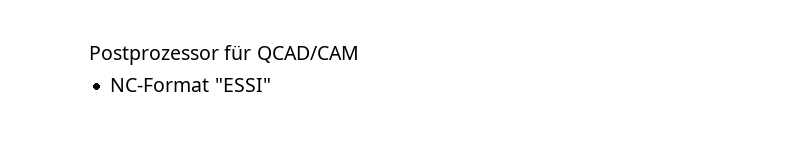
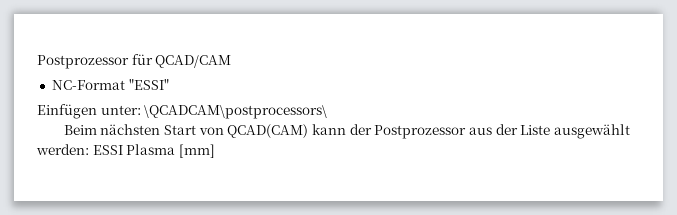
(271, 85) none -> [37,104,328,119] [63,124,630,139] [36,144,215,158] // Einfügen unter: \QCADCAM\postprocessors\ // Beim nächsten Start von QCAD(CAM) kann der Postprozessor aus der Liste ausgewählt werden: ESSI Plasma [mm]

